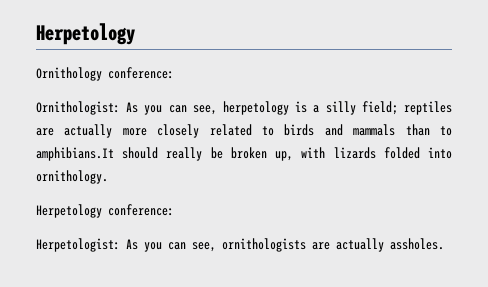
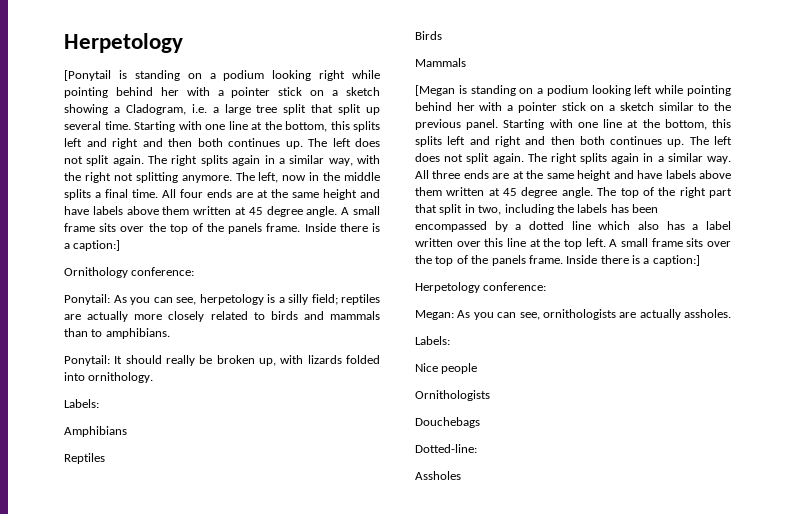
[36,23,135,45] Herpetology -> [64,33,183,53] [64,70,380,81] [64,87,380,98] [64,104,380,115] [64,121,380,132] [64,138,380,149] [64,155,381,166] [64,172,380,183] [64,189,380,200] [64,206,381,217] [64,223,381,234] [64,240,121,251] Herpetology // [Ponytail is standing on a podium looking right while pointing behind her with a pointer stick on a sketch showing a Cladogram, i.e. a large tree split that split up several time. Starting with one line at the bottom, this splits left and right and then both continues up. The left does not split again. The right splits again in a similar way, with the right not splitting anymore. The left, now in the middle splits a final time. All four ends are at the same height and have labels above them written at 45 degree angle. A small frame sits over the top of the panels frame. Inside there is a caption:]
[36,101,120,115] Ornithologist: -> [64,294,110,305] Ponytail:
[36,147,114,161] amphibians.It -> [105,328,170,339] [64,355,123,366] amphibians. // Ponytail: It
(108, 177) none -> [64,399,99,408] [64,426,127,437] [64,453,105,464] [415,31,442,40] [415,58,466,67] [415,85,731,96] [415,102,731,113] [415,119,731,130] [415,136,732,147] [415,153,731,164] [415,170,731,181] [415,187,732,198] [415,204,658,215] [415,221,731,232] [415,238,731,249] [415,255,700,266] // Labels: // Amphibians // Reptiles // Birds // Mammals // [Megan is standing on a podium looking left while pointing behind her with a pointer stick on a sketch similar to the previous panel. Starting with one line at the bottom, this splits left and right and then both continues up. The left does not split again. The right splits again in a similar way. All three ends are at the same height and have labels above them written at 45 degree angle. The top of the right part that split in two, including the labels has been encompassed by a dotted line which also has a label written over this line at the top left. A small frame sits over the top of the panels frame. Inside there is a caption:]
[36,238,120,252] Herpetologist: -> [415,310,454,320] Megan:
(444, 244) none -> [415,336,450,345] [415,363,478,374] [415,390,490,401] [415,417,480,428] [415,444,477,453] [415,471,461,480] // Labels: // Nice people // Ornithologists // Douchebags // Dotted-line: // Assholes

